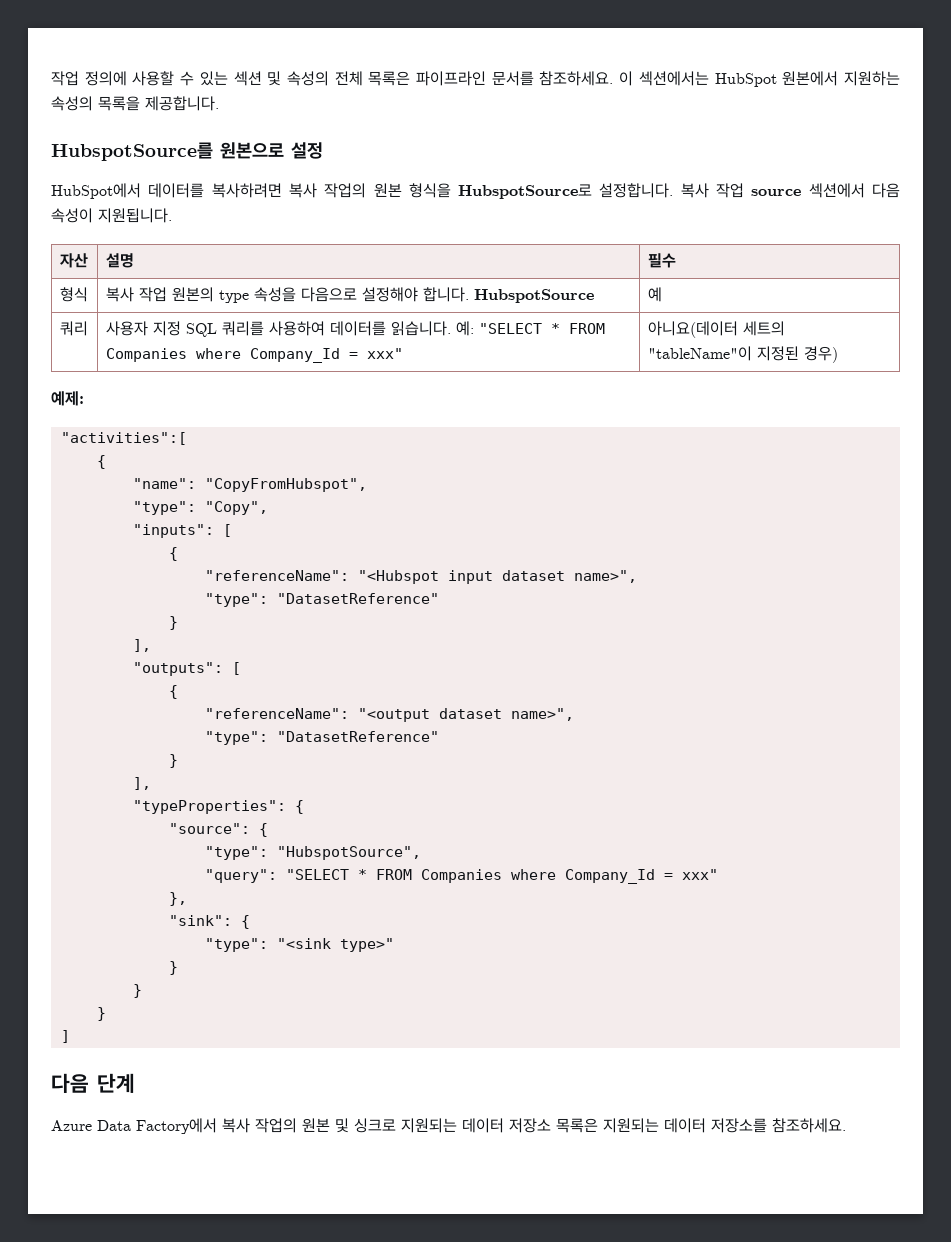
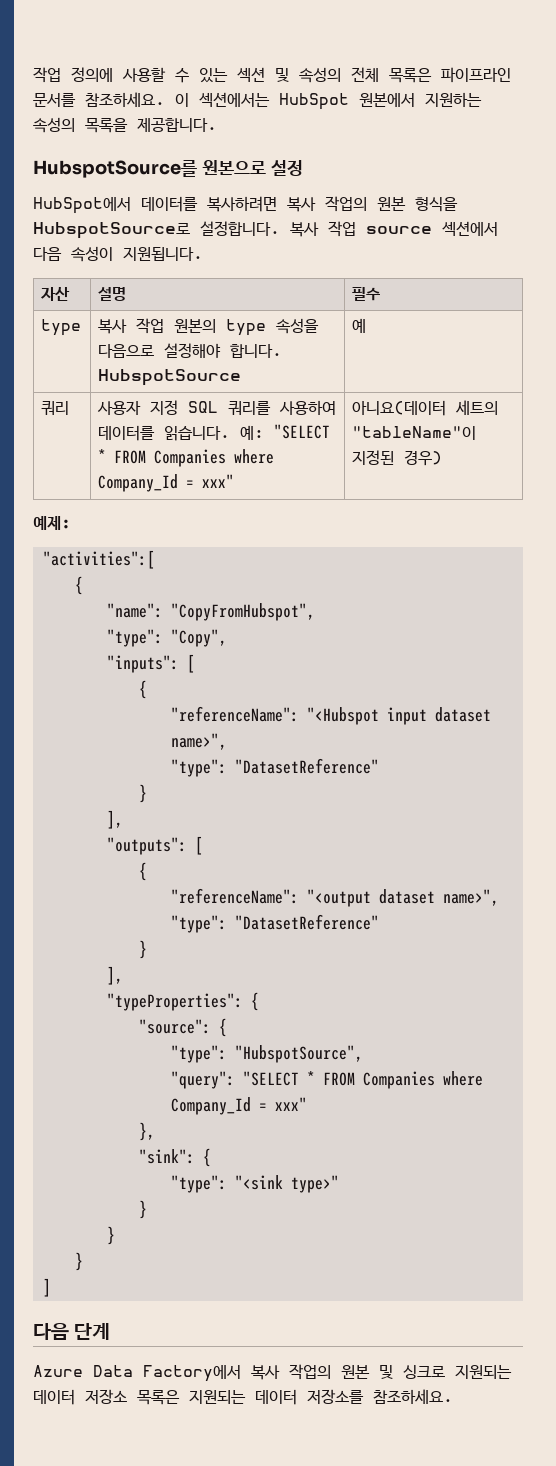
[59,287,88,302] 형식 -> [41,319,82,336] type

